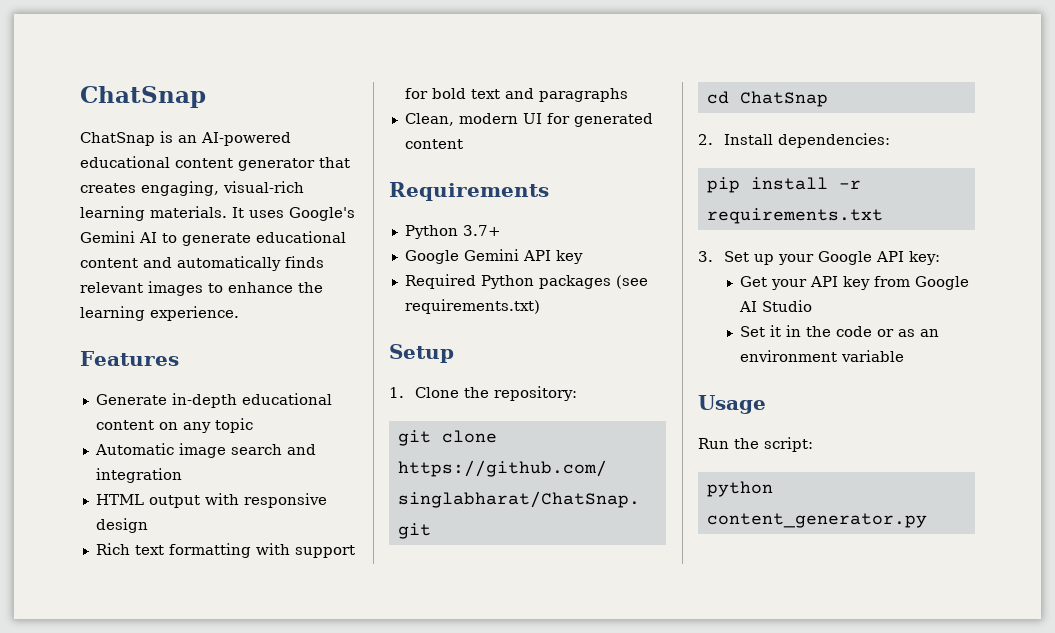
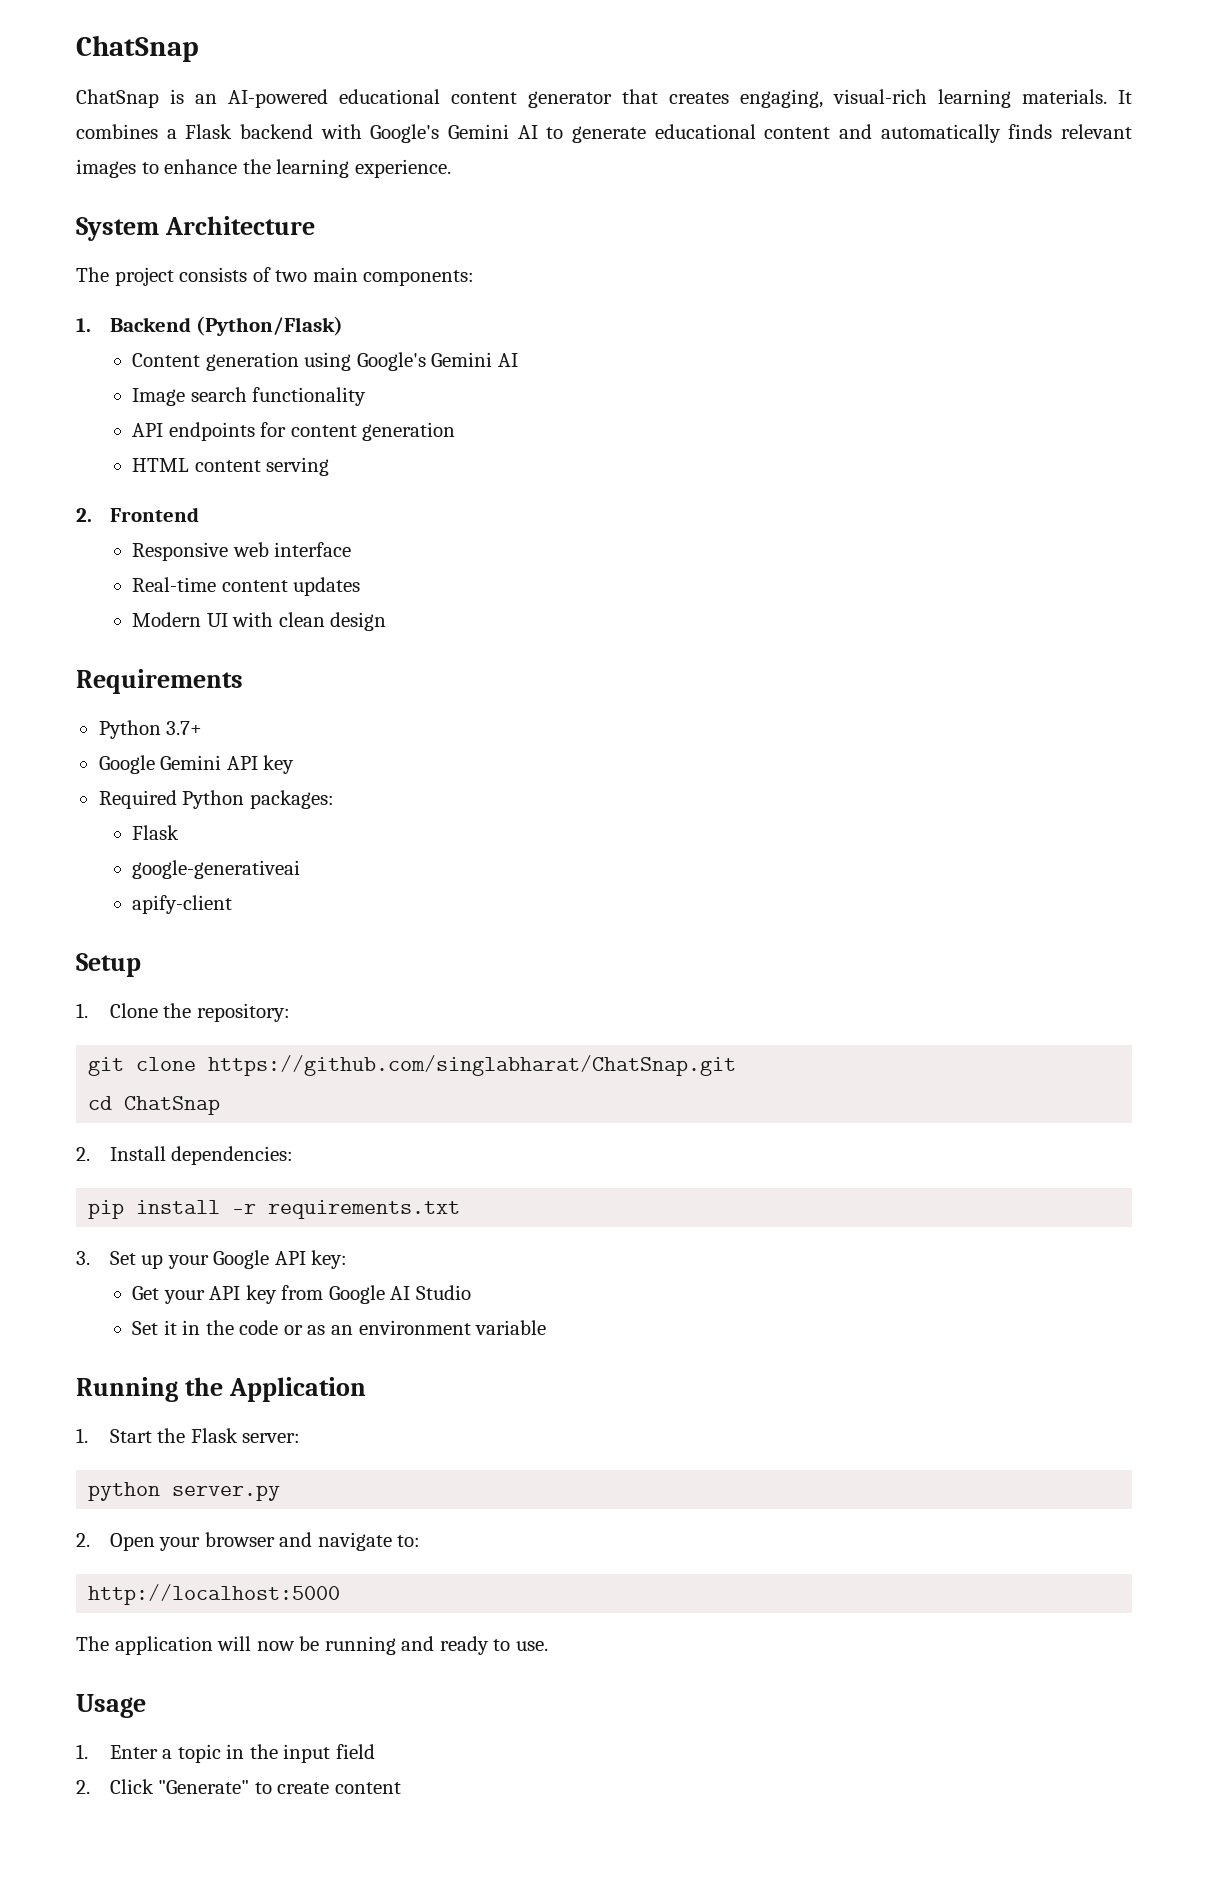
[249,210,284,218] uses -> [76,124,362,139] combines a Flask backend with
[80,351,179,366] [95,393,332,408] [95,418,253,433] [94,443,316,458] [95,468,182,483] [95,493,327,508] [95,518,148,533] [95,543,355,558] [404,88,628,102] [404,113,653,127] [404,139,463,149] Features // Generate in-depth educational content on any topic // Automatic image search and integration // HTML output with responsive design // Rich text formatting with support for bold text and paragraphs // Clean, modern UI for generated content -> [76,216,315,241] [76,267,475,286] [76,316,344,336] [132,352,518,371] [132,387,367,406] [132,422,456,441] [132,457,330,476] [76,507,199,522] [132,542,352,561] [132,577,361,596] [132,612,387,631] System Architecture // The project consists of two main components: // 1. Backend (Python/Flask) // Content generation using Google's Gemini AI // Image search functionality // API endpoints for content generation // HTML content serving // 2. Frontend // Responsive web interface // Real-time content updates // Modern UI with clean design
[538,275,648,289] [404,299,540,314] packages (see requirements.txt) -> [249,790,334,809] [132,825,180,840] [132,860,301,879] [132,895,233,914] packages: // Flask // google-generativeai // apify-client
[698,395,766,414] [698,437,813,452] [706,481,773,497] [706,513,927,528] Usage // Run the script: // python content_generator.py -> [76,1377,366,1402] [76,1428,301,1443] [88,1482,281,1501] [76,1532,421,1551] [88,1584,341,1605] [76,1636,548,1655] [76,1694,146,1718] [76,1744,375,1763] [76,1779,401,1794] Running the Application // 1. Start the Flask server: // python server.py // 2. Open your browser and navigate to: // http://localhost:5000 // The application will now be running and ready to use. // Usage // 1. Enter a topic in the input field // 2. Click "Generate" to create content

